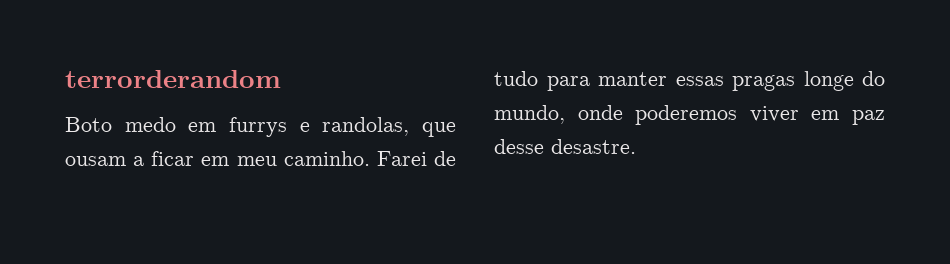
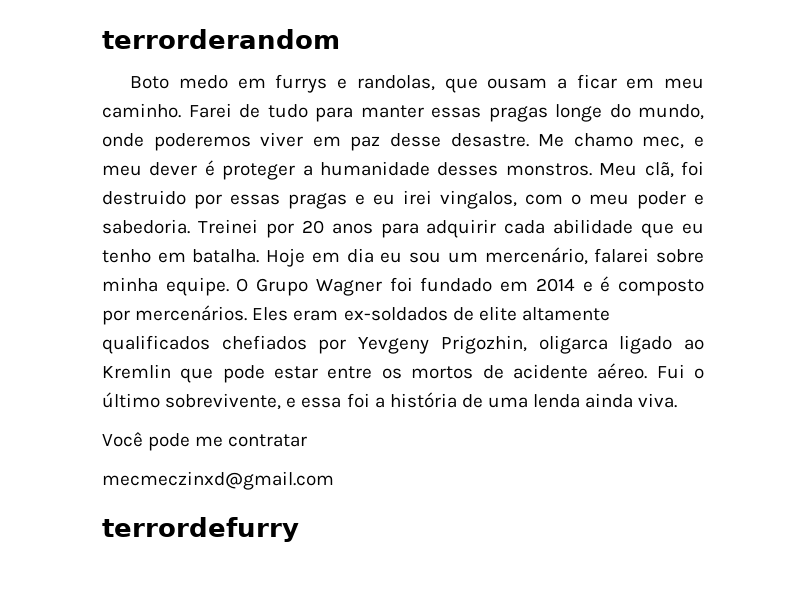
(636, 146) none -> [538,133,705,149] [102,160,704,180] [102,190,704,209] [102,219,704,238] [102,247,705,267] [102,276,705,296] [102,305,610,325] [102,335,704,354] [102,363,704,383] [102,392,678,410] [102,432,308,451] [102,471,334,490] [102,517,299,542] Me chamo mec, e meu dever é proteger a humanidade desses monstros. Meu clã, foi destruido por essas pragas e eu irei vingalos, com o meu poder e sabedoria. Treinei por 20 anos para adquirir cada abilidade que eu tenho em batalha. Hoje em dia eu sou um mercenário, falarei sobre minha equipe. O Grupo Wagner foi fundado em 2014 e é composto por mercenários. Eles eram ex-soldados de elite altamente qualificados chefiados por Yevgeny Prigozhin, oligarca ligado ao Kremlin que pode estar entre os mortos de acidente aéreo. Fui o último sobrevivente, e essa foi a história de uma lenda ainda viva. // Você pode me contratar // mecmeczinxd@gmail.com // terrordefurry

